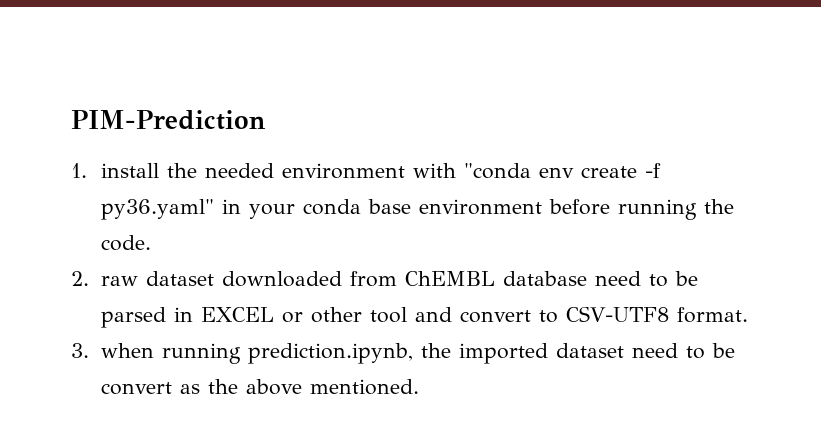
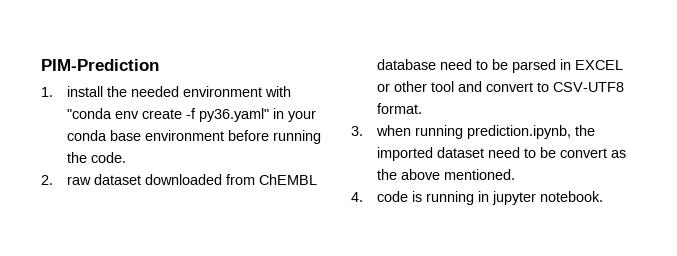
(420, 387) none -> [351,191,604,205] // 4. code is running in jupyter notebook.

